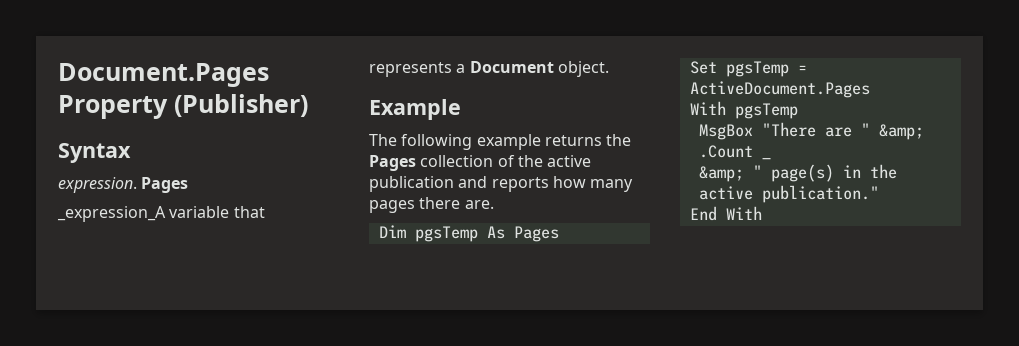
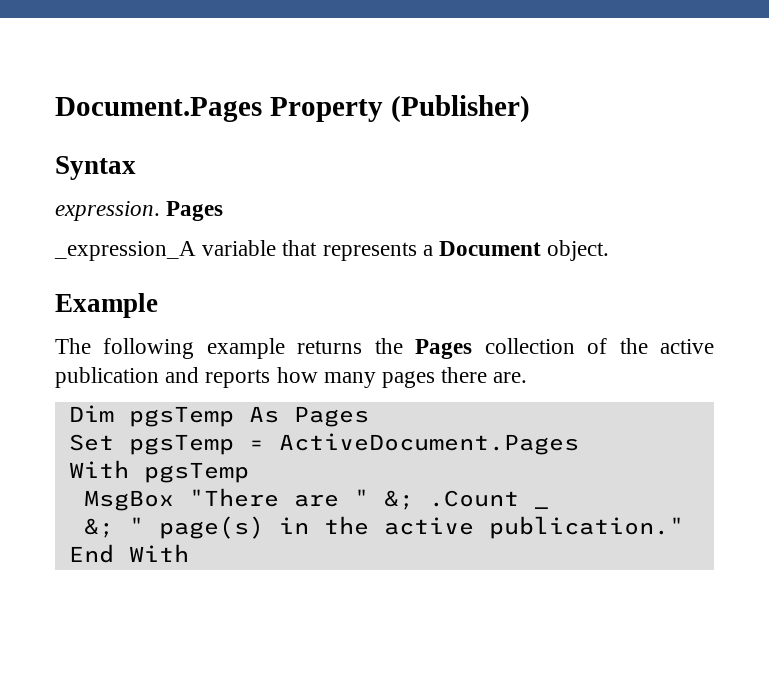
[878,124,924,140] &amp; -> [383,490,414,510] &;
[698,166,744,182] &amp; -> [83,518,114,538] &;

